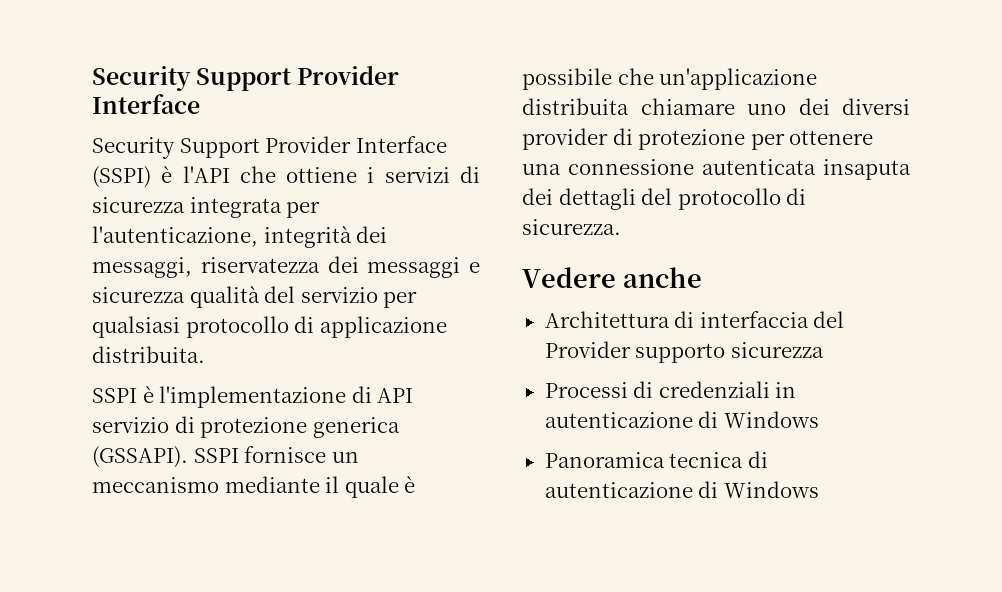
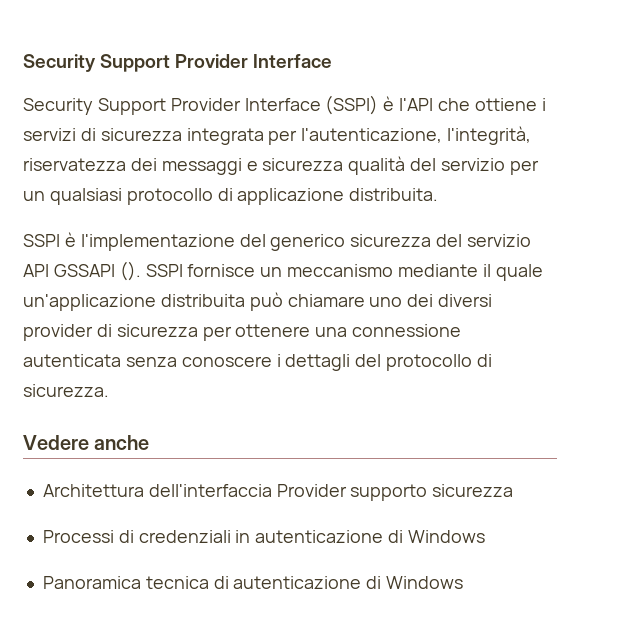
[263,226,388,248] [92,257,192,278] integrità dei messaggi, -> [447,126,532,145] l'integrità,
(418, 299) none -> [23,191,45,201] un
[351,386,414,403] [92,416,400,438] [92,446,188,468] di API servizio di protezione generica (GSSAPI). -> [239,234,532,251] [23,261,141,281] del generico sicurezza del servizio API GSSAPI ().
[404,476,416,493] [522,68,654,90] è possibile che -> (543, 272) none
(629, 106) none -> [249,292,283,311] può
[638,129,746,150] protezione -> [116,324,198,337] sicurezza
[823,159,911,180] [522,188,553,205] insaputa dei -> [125,354,281,367] senza conoscere i
[674,311,845,328] di interfaccia del -> [148,484,272,497] dell'interfaccia

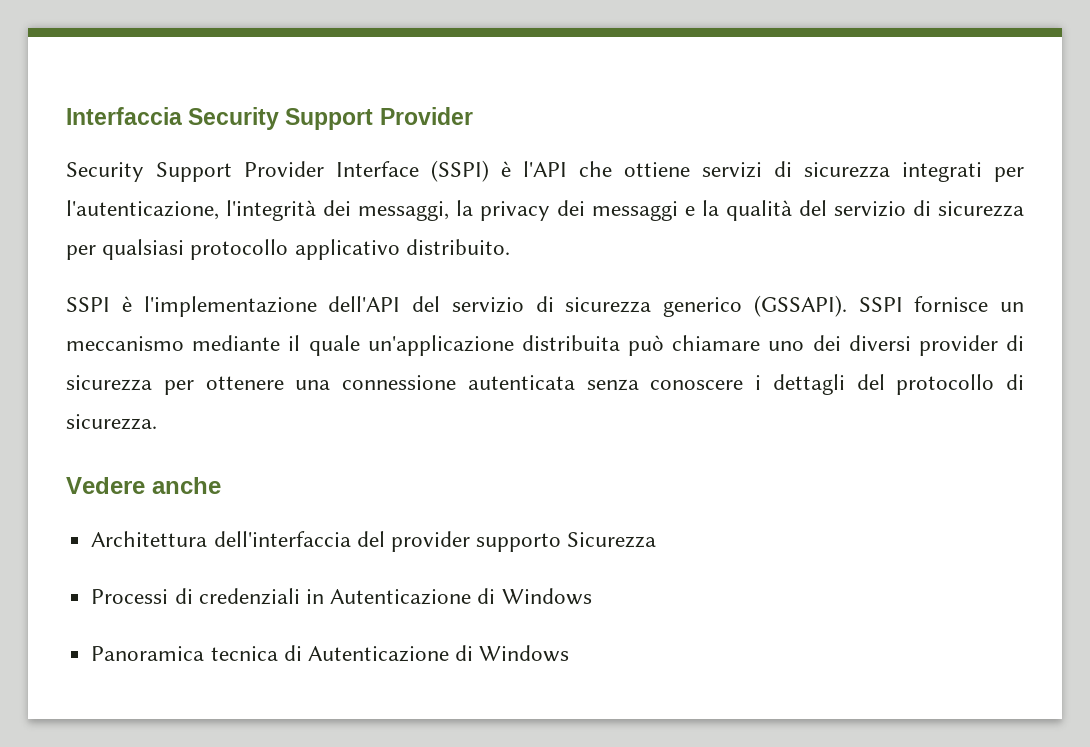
[23,54,333,72] Security Support Provider Interface -> [66,107,473,130] Interfaccia Security Support Provider
[541,98,546,111] i -> (690, 169) none
[186,128,264,145] integrata -> [902,162,982,182] integrati
[447,126,532,145] [23,158,126,171] l'integrità, riservatezza -> [226,200,550,221] l'integrità dei messaggi, la privacy
[262,158,344,171] sicurezza -> [702,200,719,216] la
[509,160,539,175] [23,188,439,205] [23,232,532,251] [23,261,141,281] per un qualsiasi protocollo di applicazione distribuita. // SSPI è l'implementazione del generico sicurezza del servizio API GSSAPI (). -> [913,200,1024,217] [66,239,510,260] [66,295,847,317] di sicurezza per qualsiasi protocollo applicativo distribuito. // SSPI è l'implementazione dell'API del servizio di sicurezza generico (GSSAPI).
[276,484,514,501] Provider supporto sicurezza -> [356,531,657,552] del provider supporto Sicurezza
[255,530,384,543] autenticazione -> [330,589,472,605] Autenticazione
[233,576,362,589] autenticazione -> [307,646,449,662] Autenticazione

